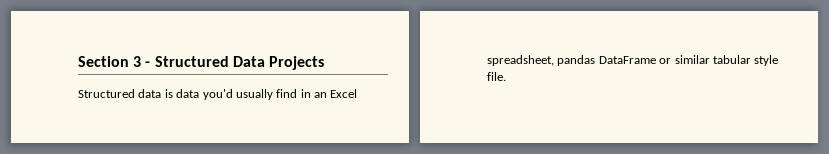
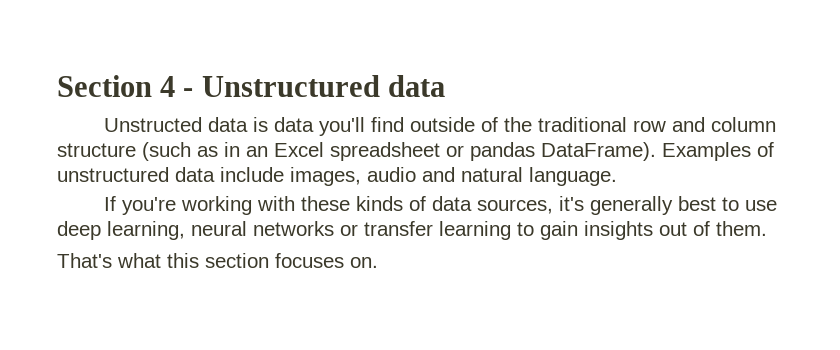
[133,56,324,70] [78,89,358,100] [487,55,779,66] [487,72,506,81] 3 - Structured Data Projects // Structured data is data you'd usually find in an Excel spreadsheet, pandas DataFrame or similar tabular style file. -> [160,75,445,97] [103,117,776,136] [57,142,774,161] [57,167,617,186] [103,196,777,215] [57,221,767,240] [57,253,378,268] 4 - Unstructured data // Unstructed data is data you'll find outside of the traditional row and column structure (such as in an Excel spreadsheet or pandas DataFrame). Examples of unstructured data include images, audio and natural language. // If you're working with these kinds of data sources, it's generally best to use deep learning, neural networks or transfer learning to gain insights out of them. // That's what this section focuses on.

